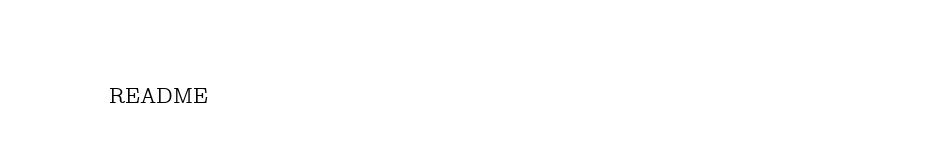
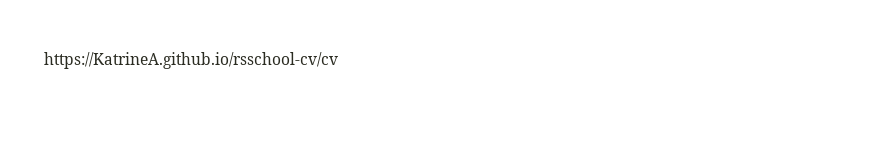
[109,88,208,103] README -> [44,52,338,69] https://KatrineA.github.io/rsschool-cv/cv

